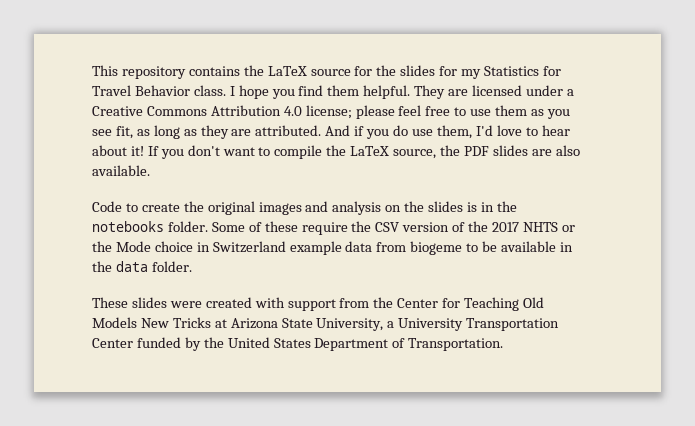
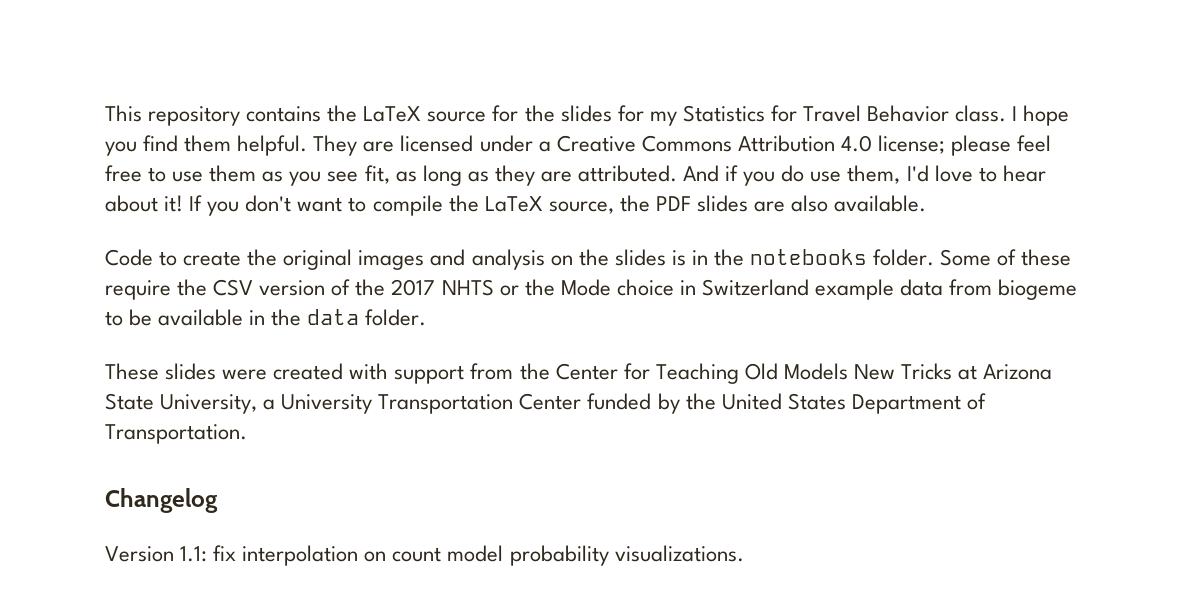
(504, 344) none -> [105,488,218,513] [105,545,744,566] // Changelog // Version 1.1: fix interpolation on count model probability visualizations.

